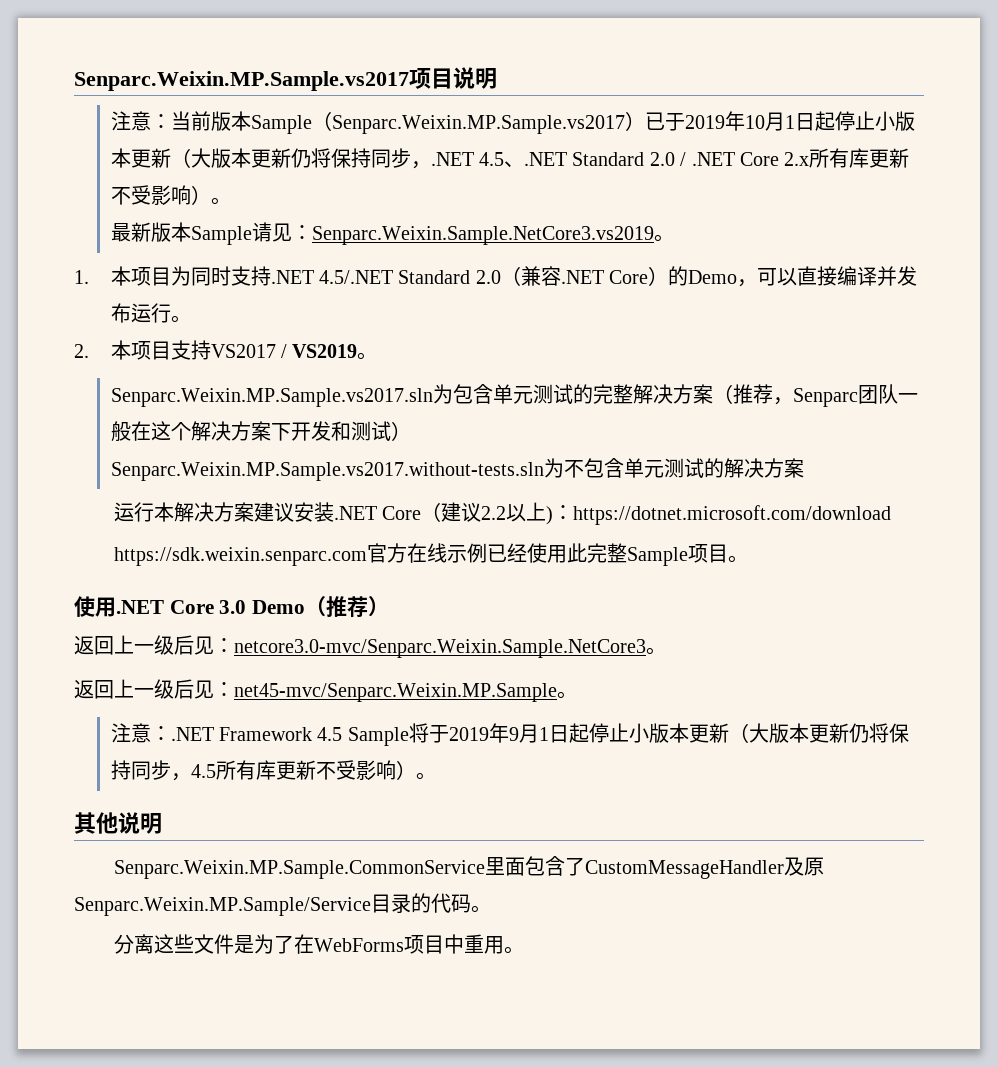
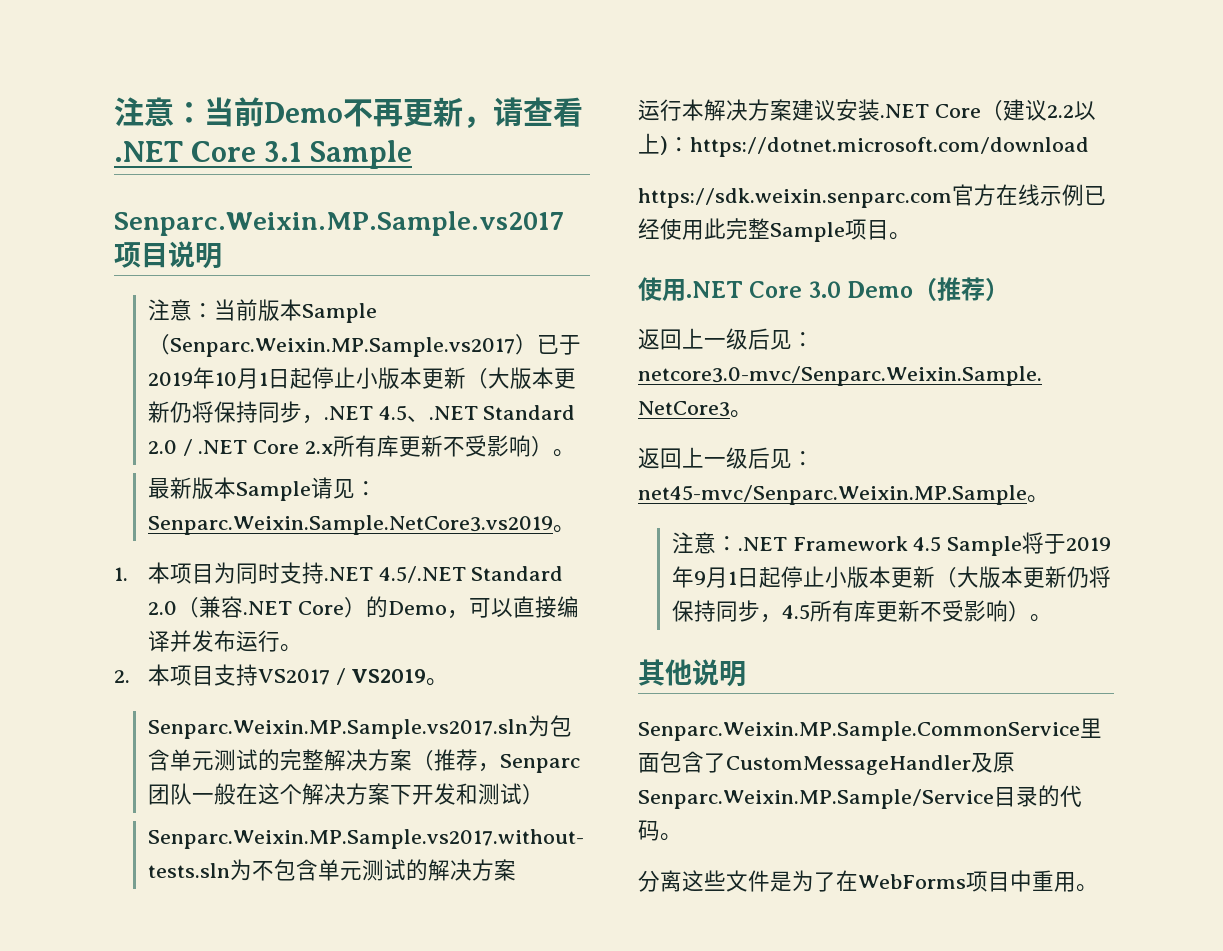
(74, 81) none -> [114,97,583,129] [114,140,413,169] 注意：当前Demo不再更新，请查看.NET Core 3.1 Sample //

